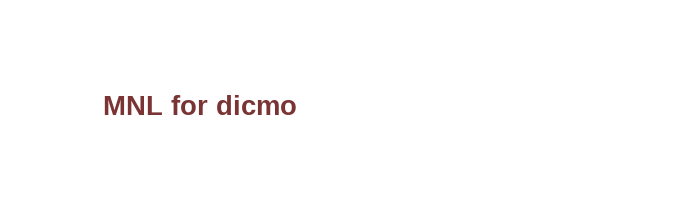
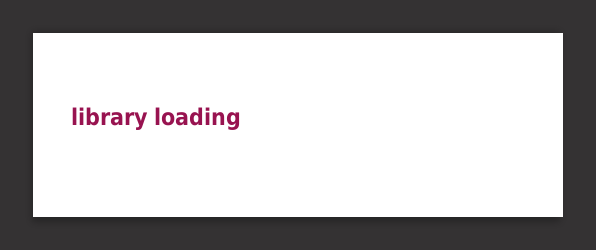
[103,95,297,115] MNL for dicmo -> [71,107,241,130] library loading

